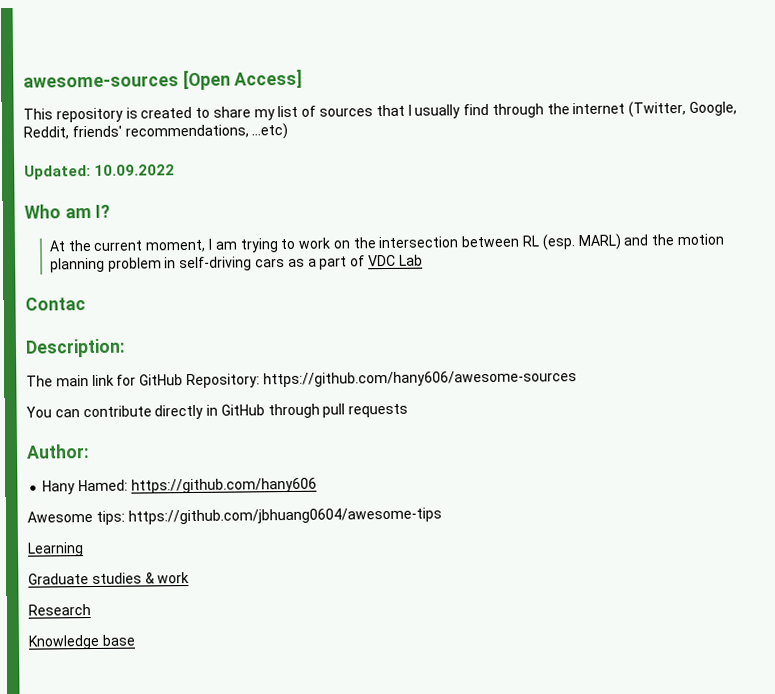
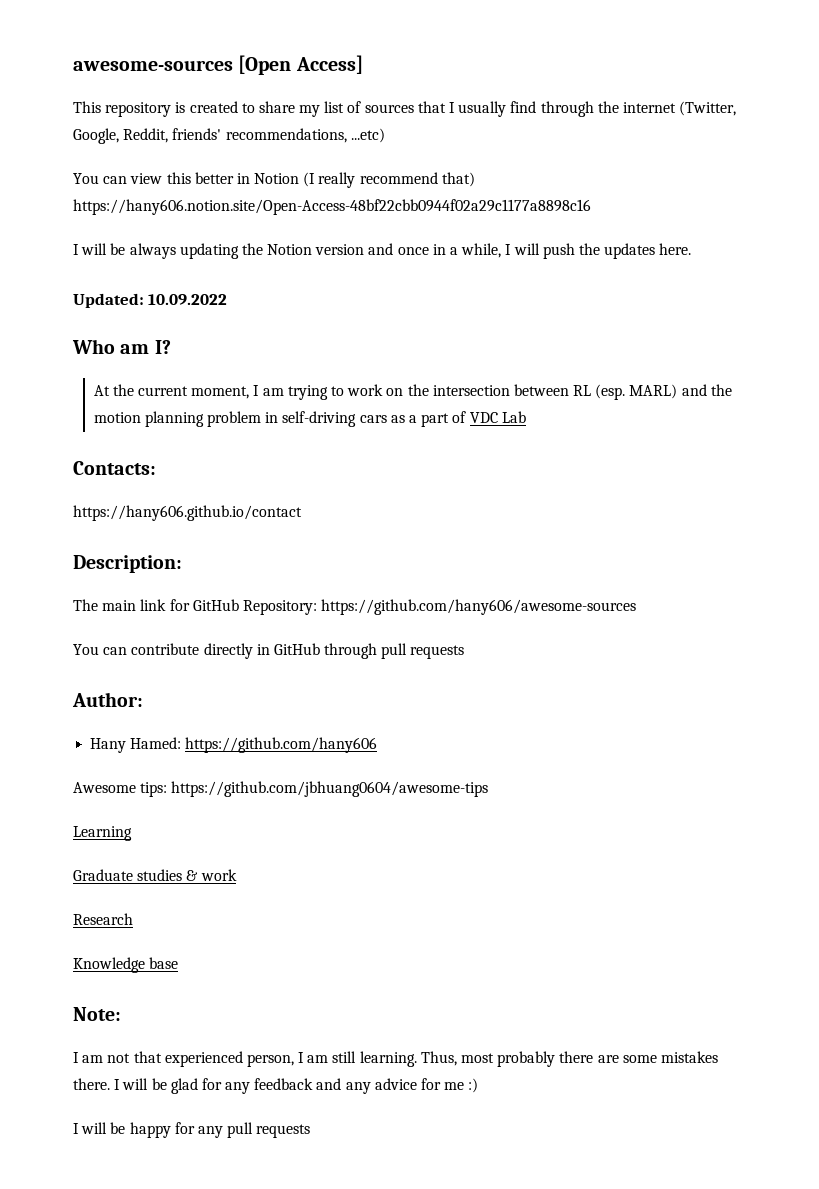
(289, 131) none -> [73,172,475,188] [73,199,591,215] [73,243,692,259] // You can view this better in Notion (I really recommend that) https://hany606.notion.site/Open-Access-48bf22cbb0944f02a29c1177a8898c16 // I will be always updating the Notion version and once in a while, I will push the updates here.
[25,297,86,311] Contac -> [73,461,156,475] [73,505,302,521] Contacts: // https://hany606.github.io/contact
(136, 640) none -> [73,1007,121,1021] [73,1051,718,1067] [73,1078,479,1094] [73,1122,311,1138] // Note: // I am not that experienced person, I am still learning. Thus, most probably there are some mistakes there. I will be glad for any feedback and any advice for me :) // I will be happy for any pull requests

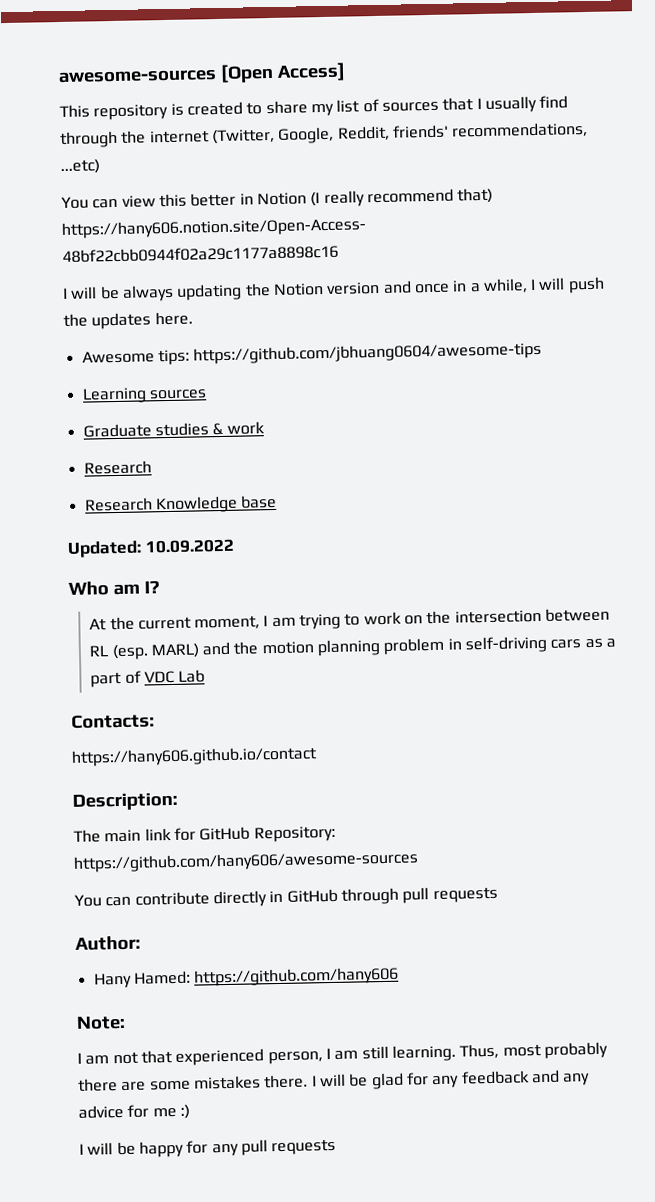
(692, 249) none -> [81,341,543,366] [81,387,207,404] [82,421,265,438] [83,460,152,475] [84,494,278,514] // Awesome tips: https://github.com/jbhuang0604/awesome-tips // Learning sources // Graduate studies & work // Research // Research Knowledge base
[73,781,489,797] [73,826,132,841] [73,869,237,881] [73,913,133,925] [73,957,179,973] // Awesome tips: https://github.com/jbhuang0604/awesome-tips // Learning // Graduate studies & work // Research // Knowledge base -> (400, 976) none

